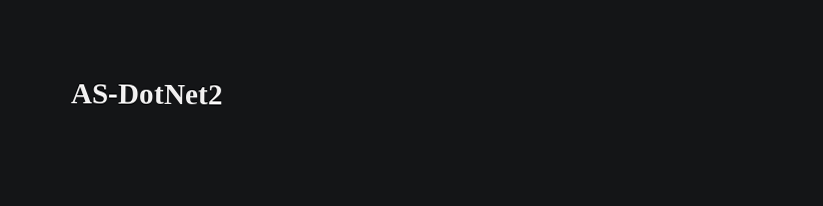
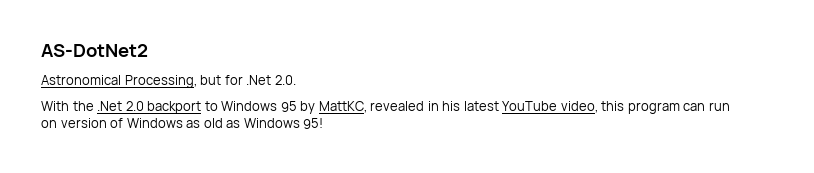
(224, 94) none -> [41,75,296,88] [41,101,730,114] [41,118,324,129] // Astronomical Processing, but for .Net 2.0. // With the .Net 2.0 backport to Windows 95 by MattKC, revealed in his latest YouTube video, this program can run on version of Windows as old as Windows 95!

